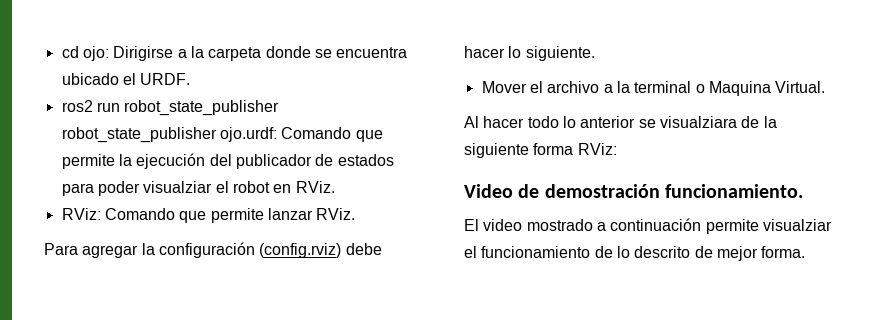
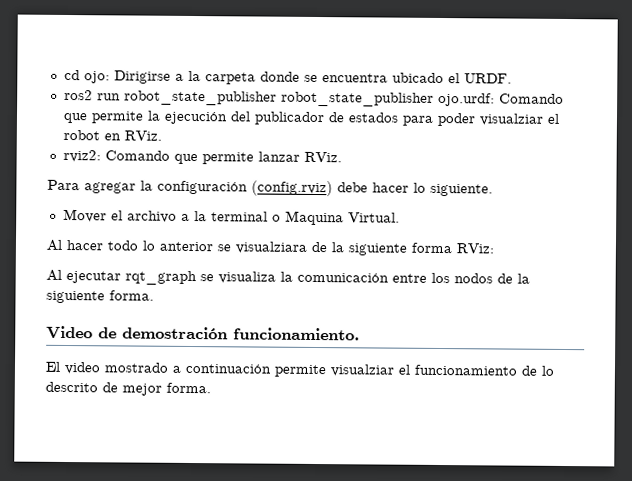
[61,208,101,220] RViz: -> [62,149,101,163] rviz2:
(617, 149) none -> [46,269,530,286] [46,290,154,304] // Al ejecutar rqt_graph se visualiza la comunicación entre los nodos de la siguiente forma.

